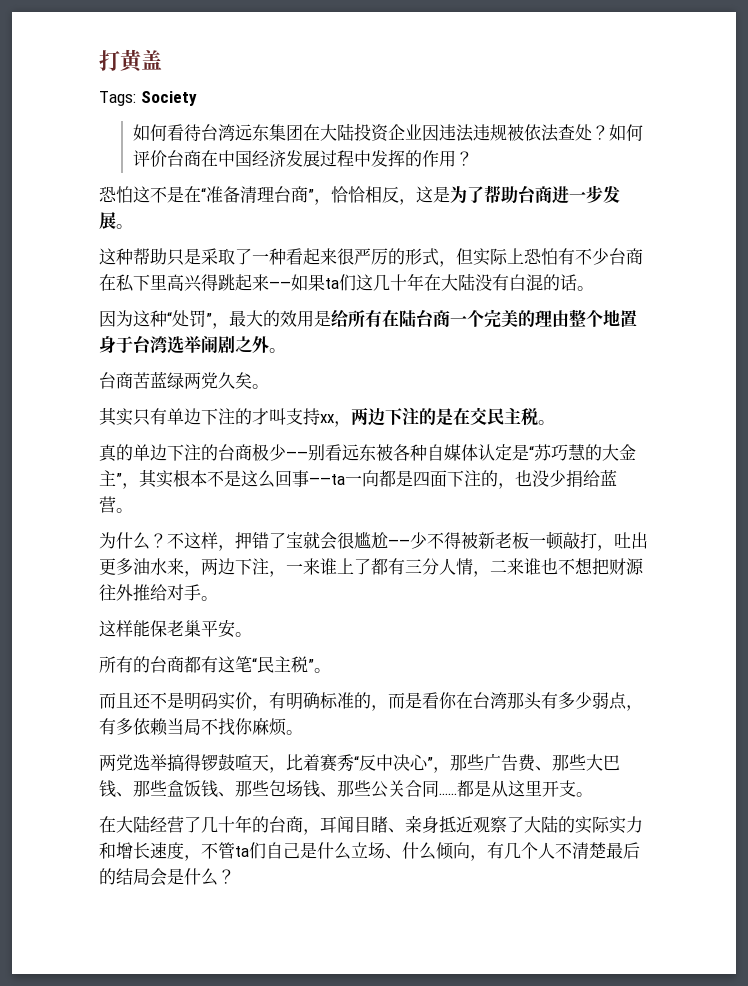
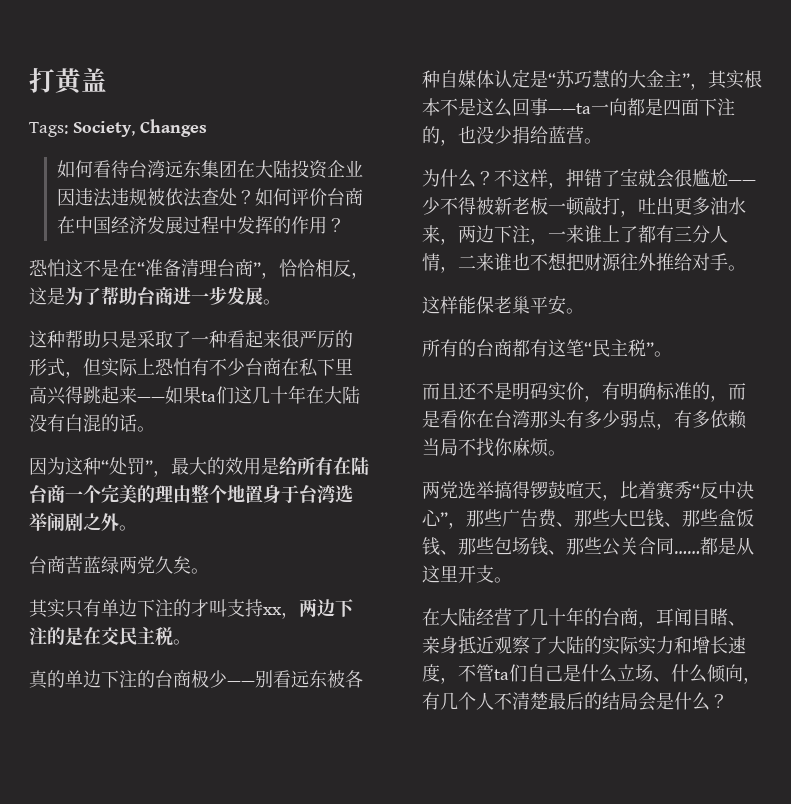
[140,91,197,106] Society -> [72,119,207,137] Society, Changes

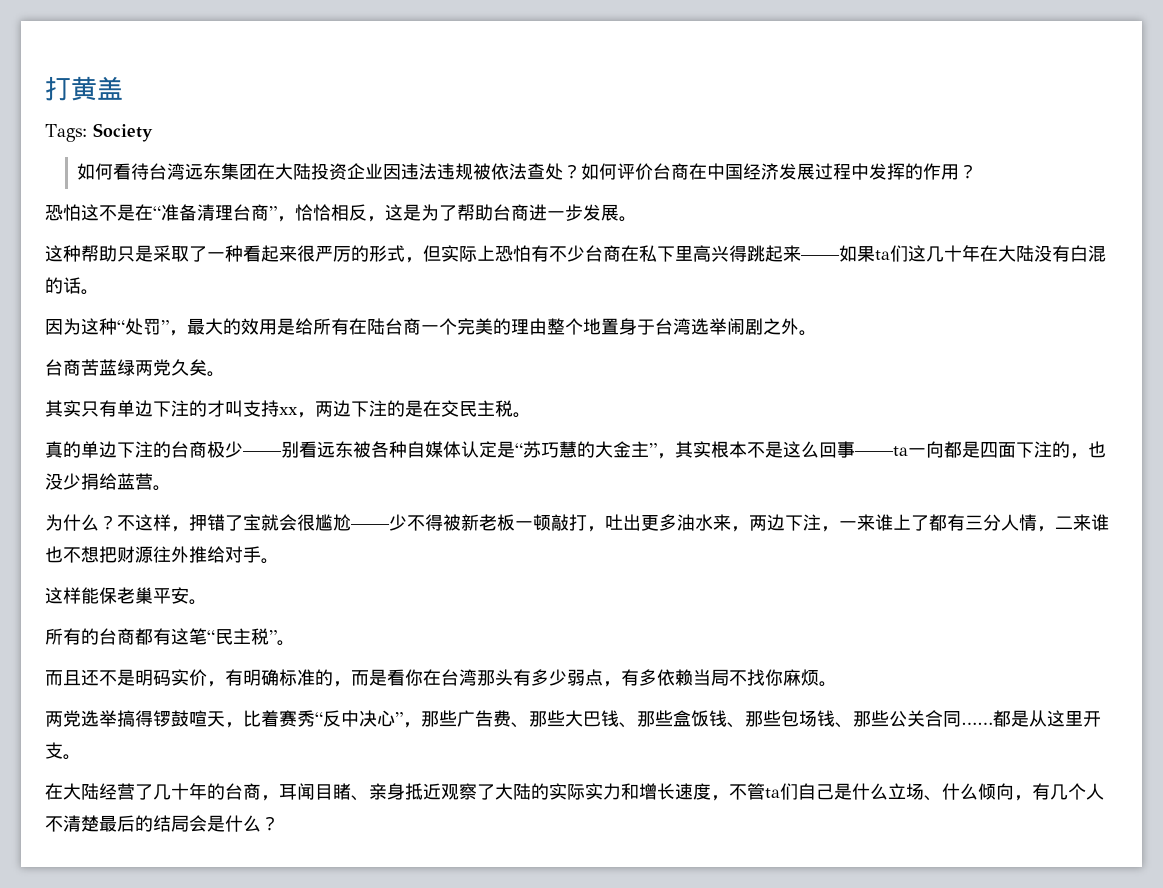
[72,119,207,137] Society, Changes -> [92,123,153,142] Society

